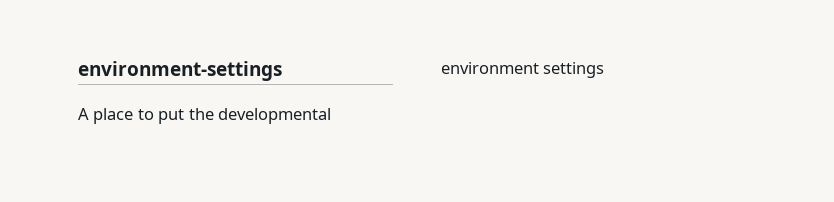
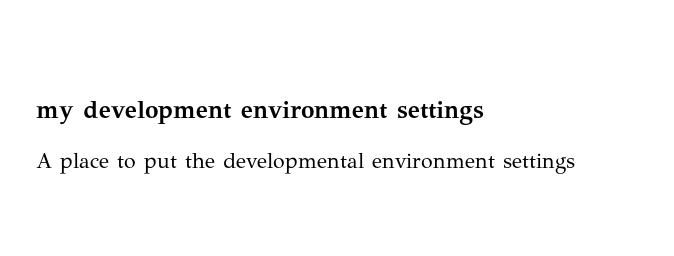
[78,61,282,81] environment-settings -> [36,101,484,125] my development environment settings

